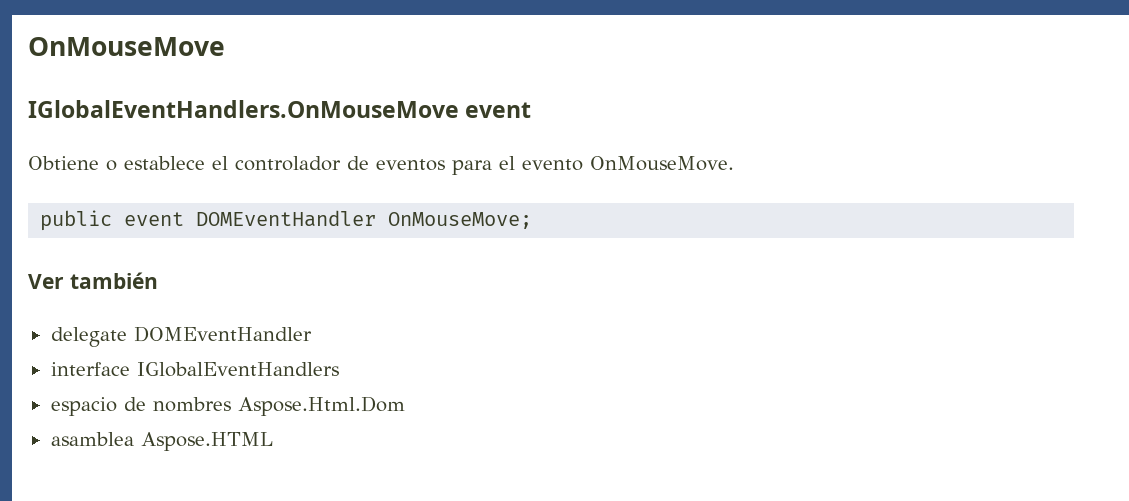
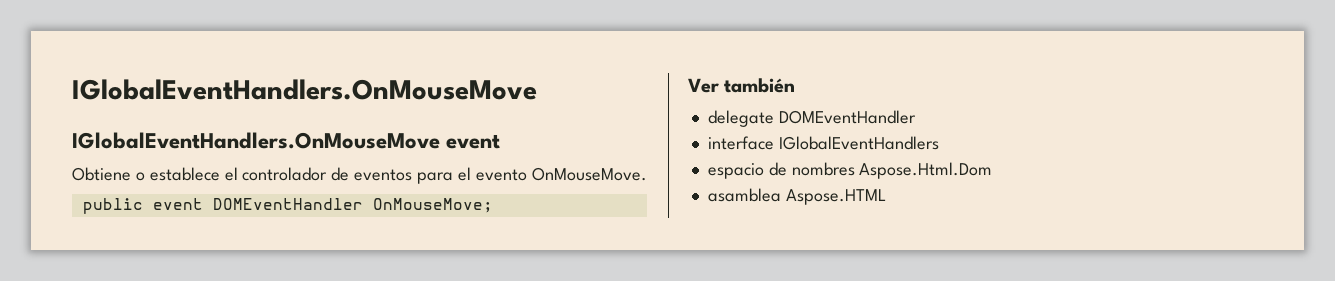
[28,37,225,56] OnMouseMove -> [72,79,537,100] IGlobalEventHandlers.OnMouseMove

